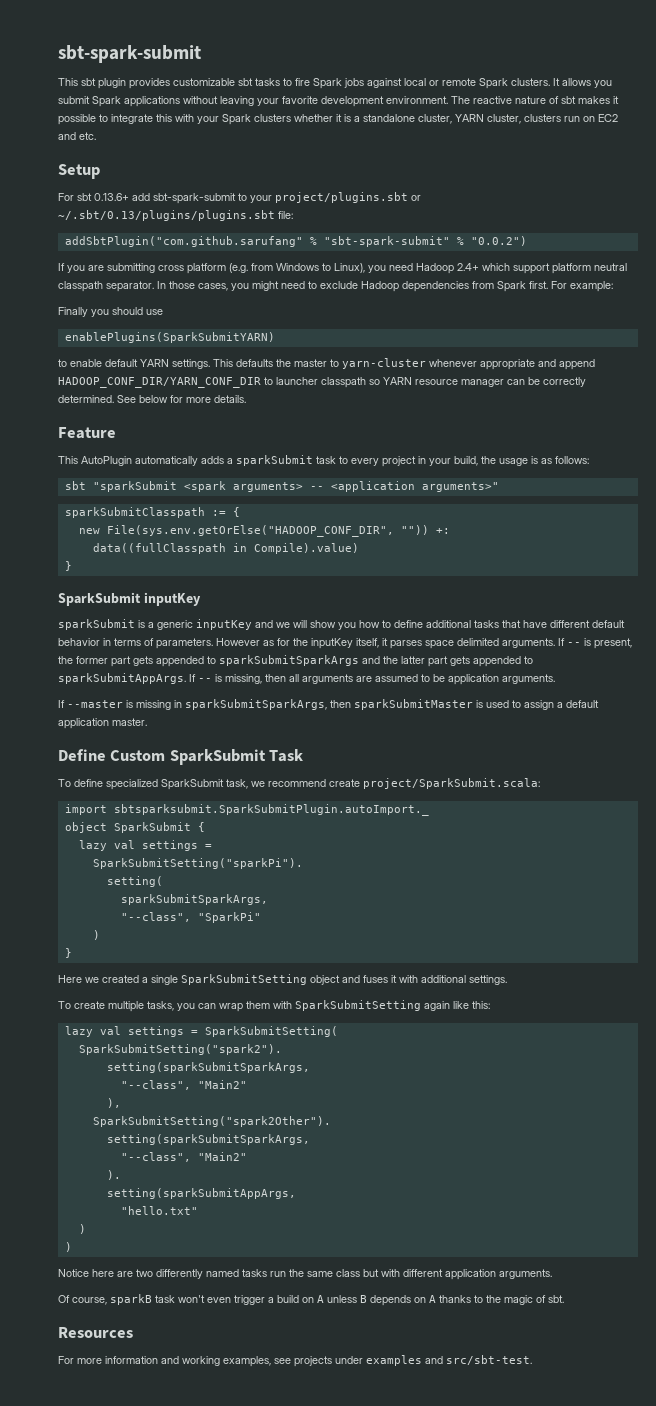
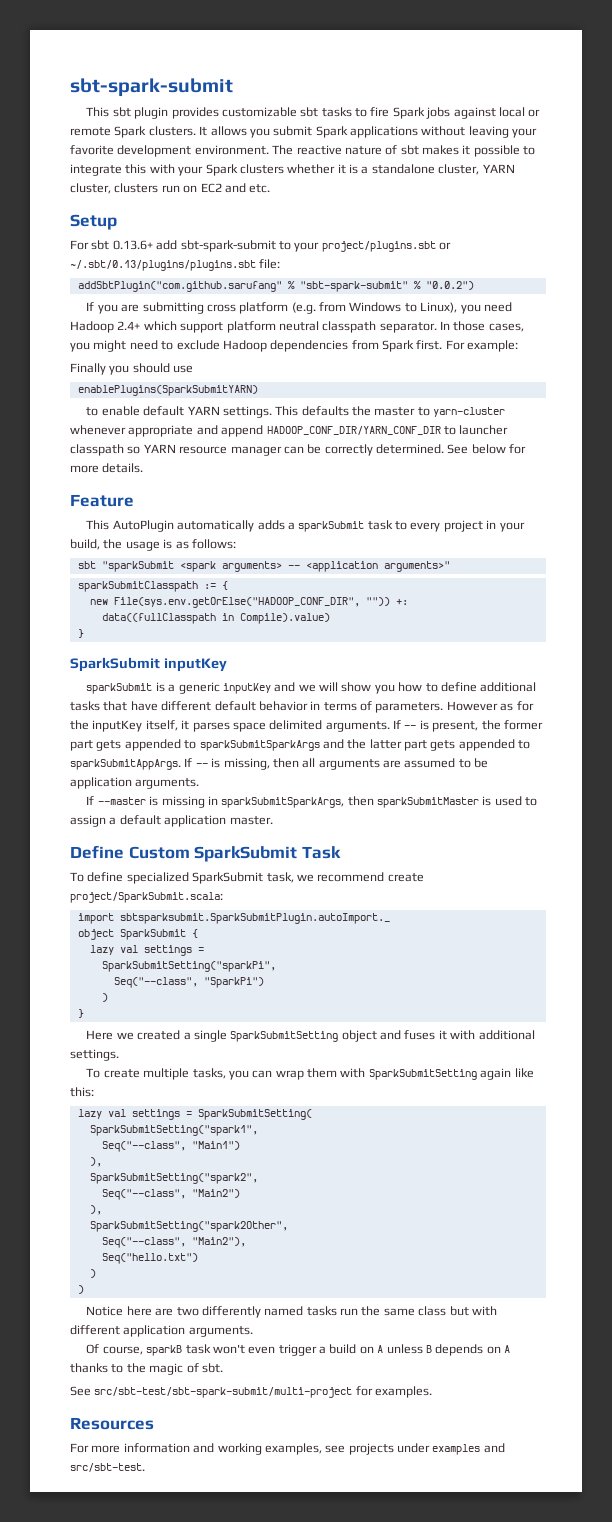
[92,858,303,869] [106,876,163,887] [120,894,268,905] [120,912,261,923] SparkSubmitSetting("sparkPi"). // setting( // sparkSubmitSparkArgs, // "--class", "SparkPi" -> [101,961,276,972] [113,977,264,988] SparkSubmitSetting("sparkPi", // Seq("--class", "SparkPi")
[78,1044,282,1055] [106,1062,310,1073] [120,1080,247,1090] [106,1098,121,1108] [92,1116,331,1127] [106,1134,310,1145] [120,1152,247,1162] [106,1170,121,1180] [106,1188,296,1199] [120,1206,198,1215] SparkSubmitSetting("spark2"). // setting(sparkSubmitSparkArgs, // "--class", "Main2" // ), // SparkSubmitSetting("spark2Other"). // setting(sparkSubmitSparkArgs, // "--class", "Main2" // ). // setting(sparkSubmitAppArgs, // "hello.txt" -> [89,1125,258,1136] [101,1141,240,1152] [89,1157,102,1167] [89,1173,258,1184] [101,1189,240,1200] [89,1205,102,1215] [89,1221,288,1232] [101,1237,246,1248] [101,1253,198,1264] SparkSubmitSetting("spark1", // Seq("--class", "Main1") // ), // SparkSubmitSetting("spark2", // Seq("--class", "Main2") // ), // SparkSubmitSetting("spark2Other", // Seq("--class", "Main2"), // Seq("hello.txt")
(564, 1299) none -> [70,1386,433,1398] // See src/sbt-test/sbt-spark-submit/multi-project for examples.

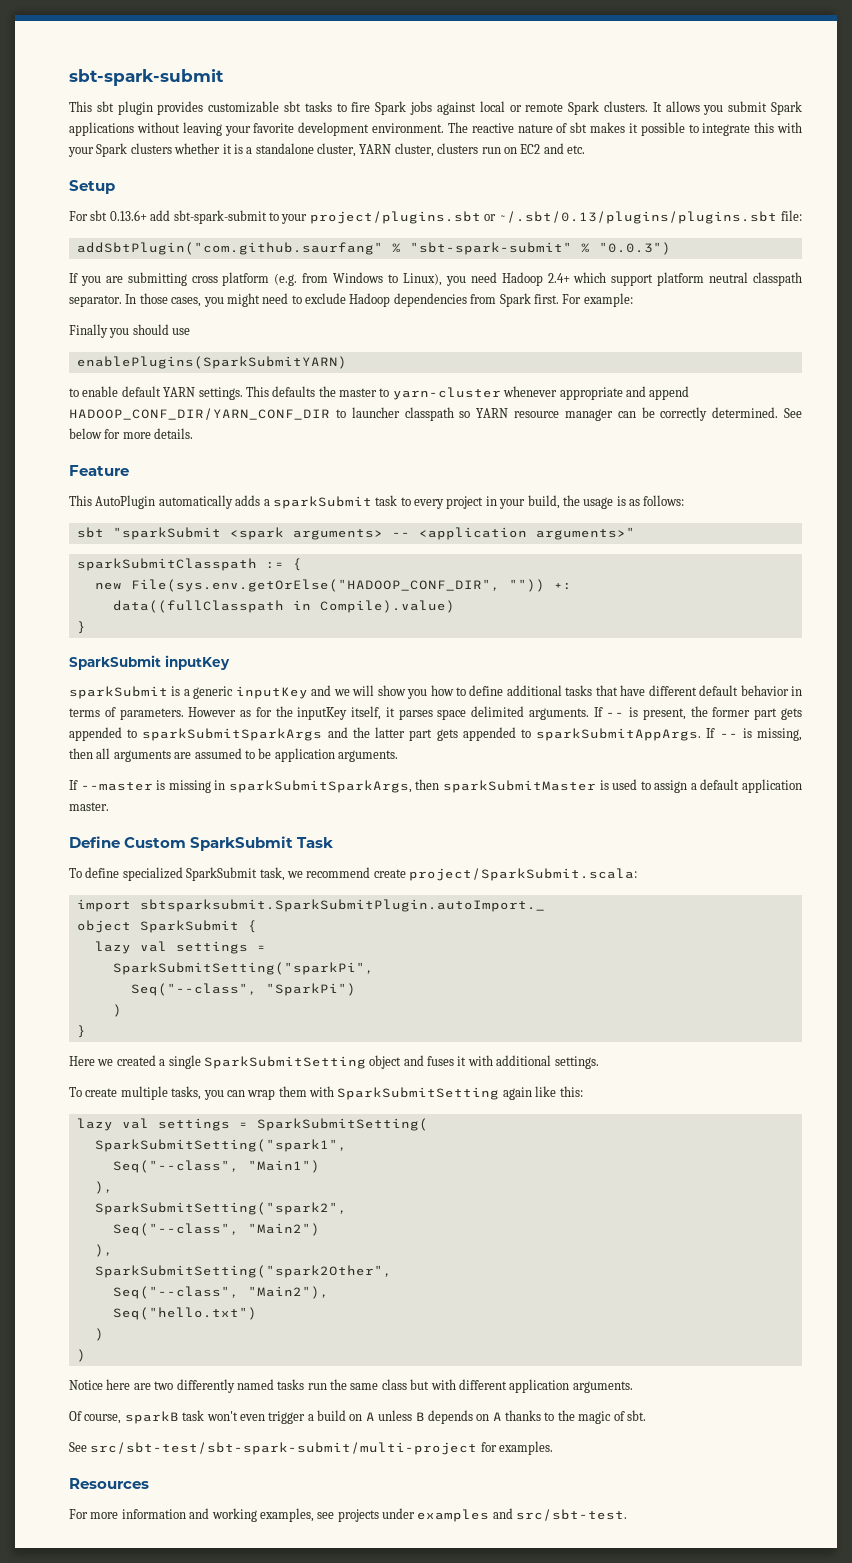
[77,281,282,292] addSbtPlugin("com.github.sarufang" -> [76,242,383,255] addSbtPlugin("com.github.saurfang"
[425,281,474,290] "0.0.2") -> [598,242,671,255] "0.0.3")

